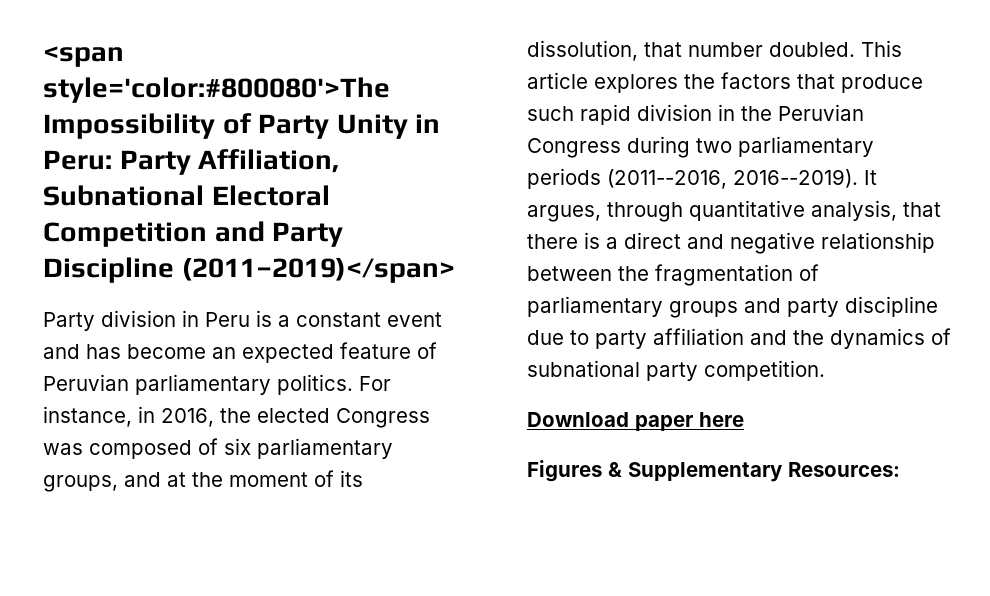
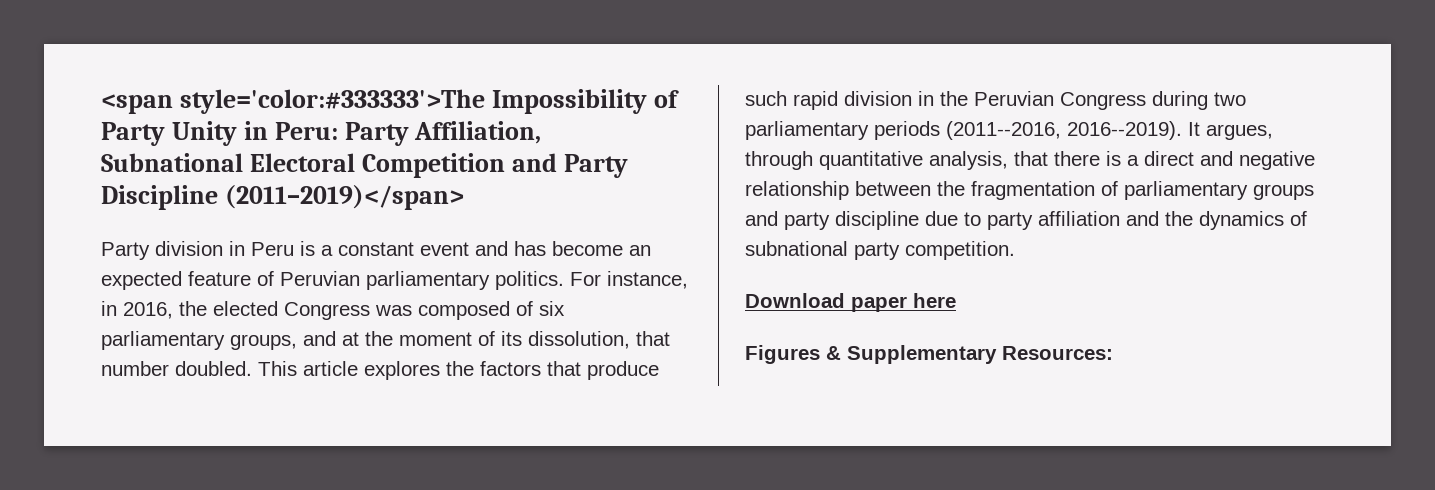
[43,77,390,103] style='color:#800080'>The -> [179,89,485,114] style='color:#333333'>The

